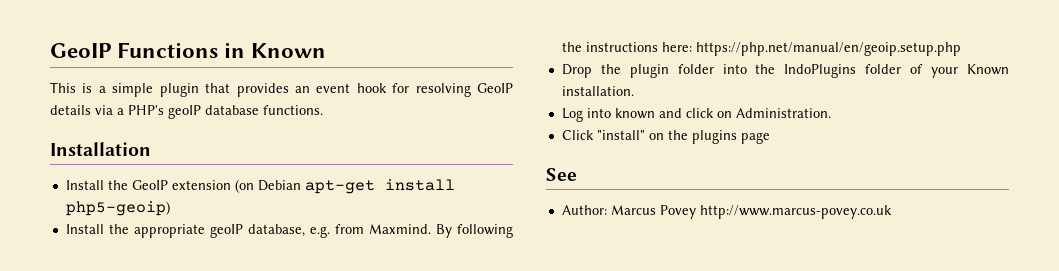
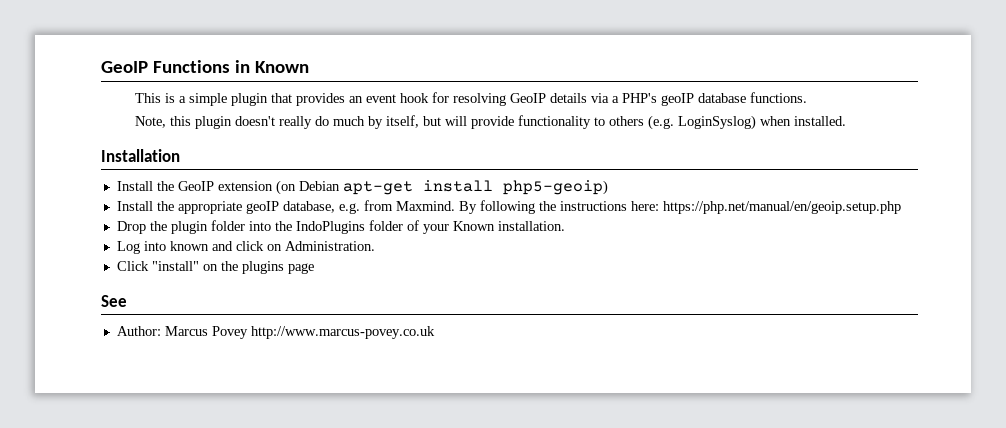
(323, 110) none -> [134,115,846,130] // Note, this plugin doesn't really do much by itself, but will provide functionality to others (e.g. LoginSyslog) when installed.

